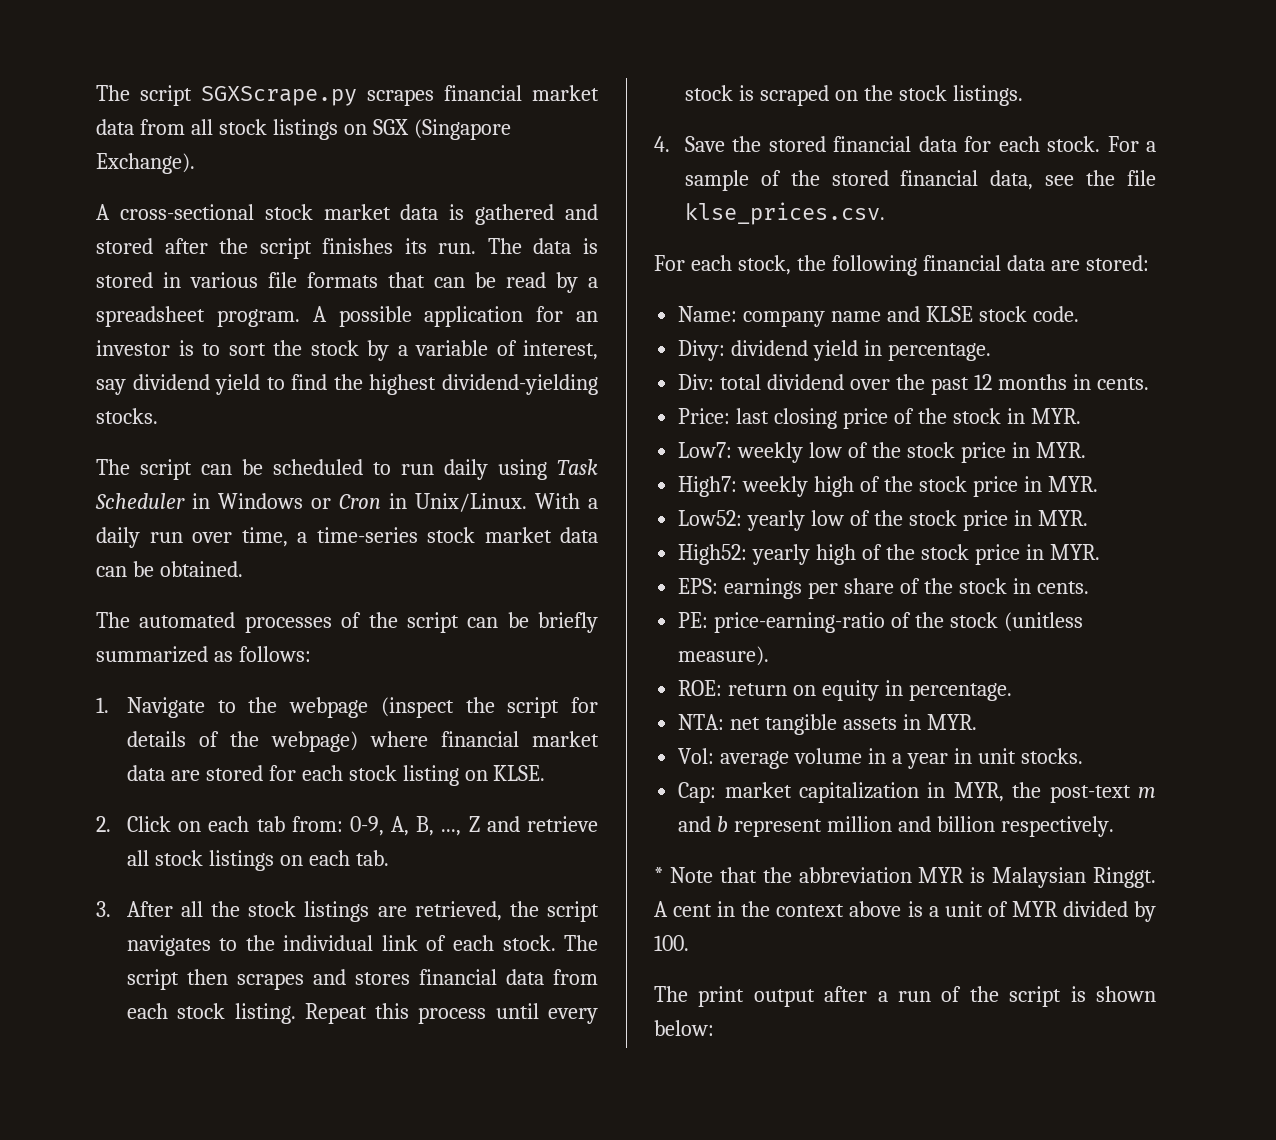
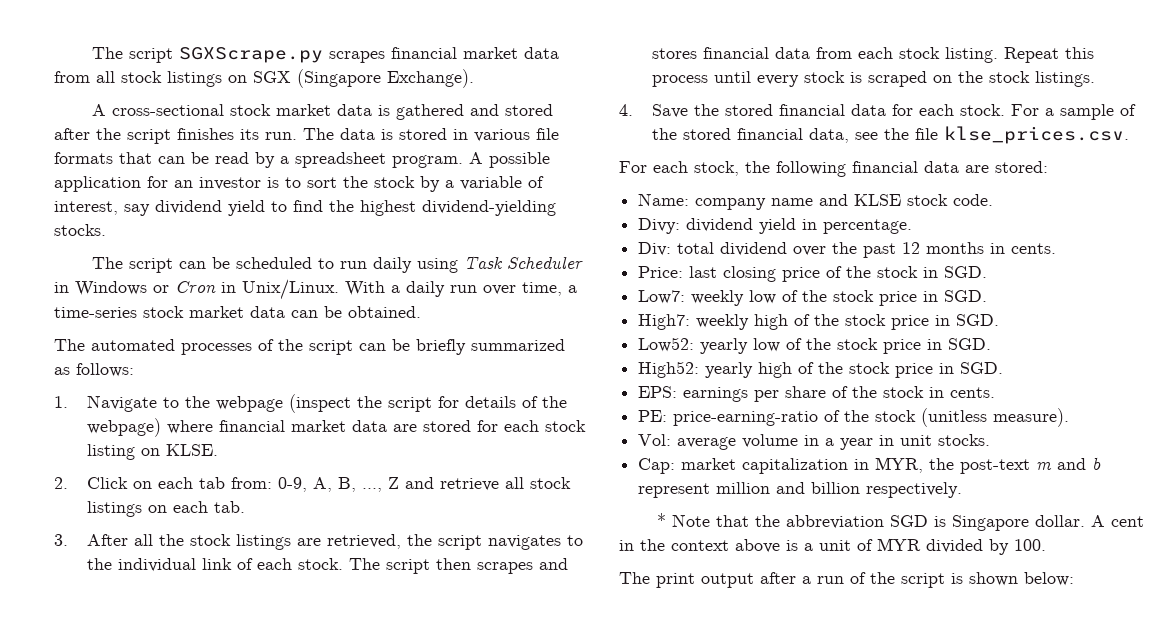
[1030,408,1081,424] MYR. -> [944,266,988,278] SGD.
[1035,442,1086,458] MYR. -> [944,290,988,302] SGD.
[1047,476,1098,492] MYR. -> [956,314,1000,326] SGD.
[1037,510,1088,526] MYR. -> [948,338,992,350] SGD.
[1049,544,1100,560] MYR. -> [960,362,1004,374] SGD.
[678,680,1012,701] [678,714,977,735] // ROE: return on equity in percentage. // NTA: net tangible assets in MYR. -> (1070, 417) none
[918,867,1156,888] MYR is Malaysian Ringgt. -> [890,515,1086,531] SGD is Singapore dollar.

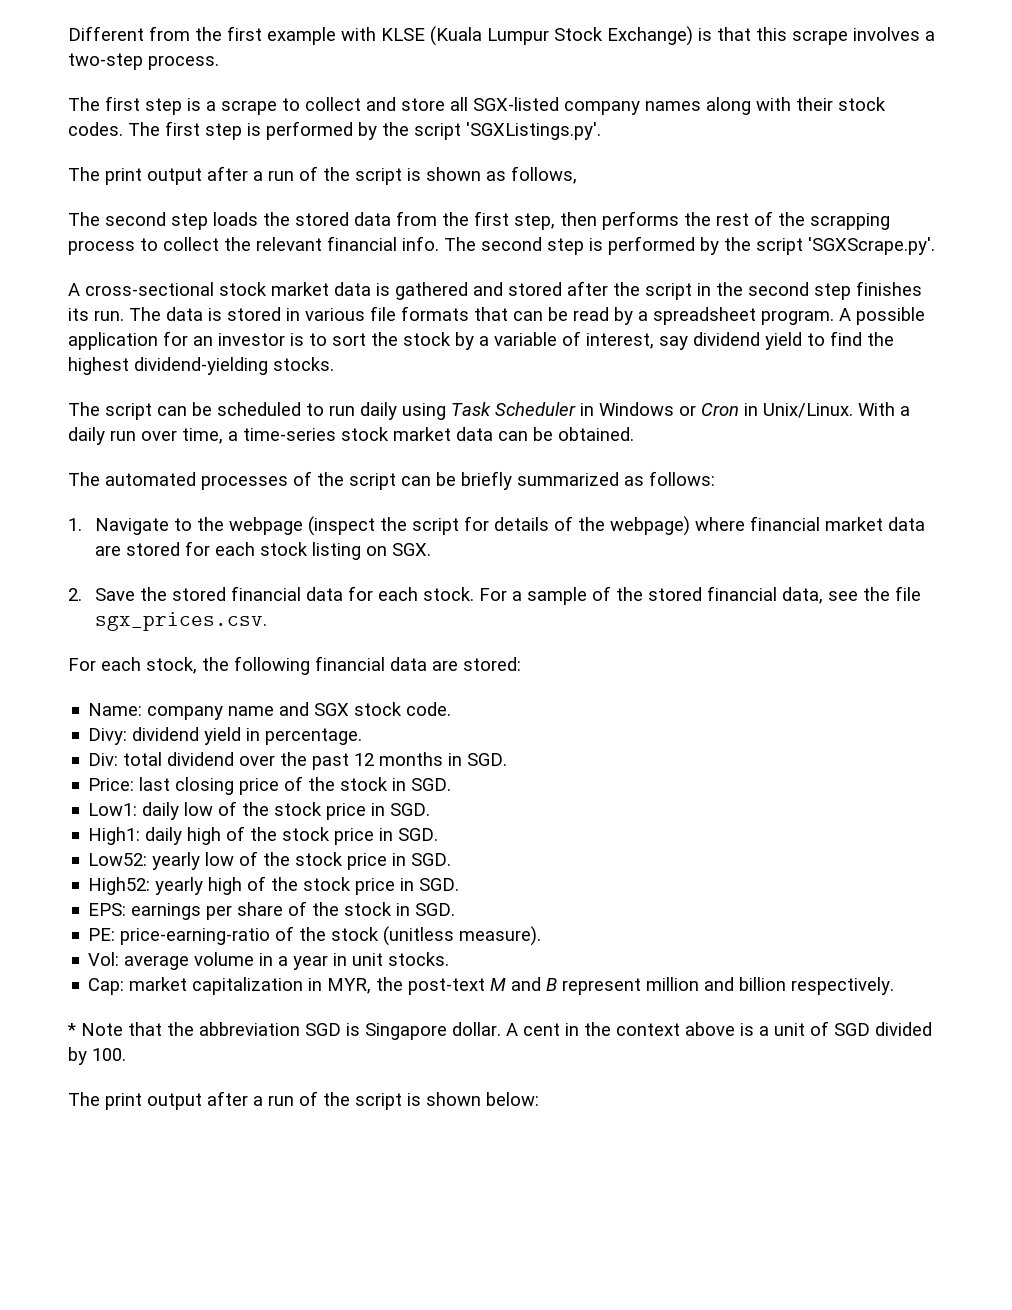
[92,47,560,63] [54,69,474,88] The script SGXScrape.py scrapes financial market data from all stock listings on SGX (Singapore Exchange). -> [68,26,935,46] [68,53,219,70] [68,96,886,115] [68,121,601,140] [68,166,577,185] [68,211,890,230] [68,236,935,255] Different from the first example with KLSE (Kuala Lumpur Stock Exchange) is that this scrape involves a two-step process. // The first step is a scrape to collect and store all SGX-listed company names along with their stock codes. The first step is performed by the script 'SGXListings.py'. // The print output after a run of the script is shown as follows, // The second step loads the stored data from the first step, then performs the rest of the scrapping process to collect the relevant financial info. The second step is performed by the script 'SGXScrape.py'.
(171, 136) none -> [697,282,851,300] in the second step
[165,444,218,456] [54,477,571,492] [86,501,245,517] [54,534,583,550] [86,558,568,574] [651,47,1094,63] [651,71,1095,87] [619,104,633,116] KLSE. // 2. Click on each tab from: 0-9, A, B, ..., Z and retrieve all stock listings on each tab. // 3. After all the stock listings are retrieved, the script navigates to the individual link of each stock. The script then scrapes and stores financial data from each stock listing. Repeat this process until every stock is scraped on the stock listings. // 4. -> [391,543,431,556] [68,588,82,601] SGX. // 2.
[943,126,1129,144] klse_prices.csv. -> [94,612,267,631] sgx_prices.csv.
[854,194,902,206] KLSE -> [314,703,350,716] SGX
[1011,243,1057,254] cents. -> [467,753,508,766] SGD.
[638,290,988,306] [638,314,750,330] Low7: weekly low of the stock price in SGD. // High7: weekly -> [88,801,431,820] [88,827,183,845] Low1: daily low of the stock price in SGD. // High1: daily
[950,387,996,398] cents. -> [415,903,456,916] SGD.
[1036,457,1102,470] m and b -> [490,977,558,991] M and B
[877,538,921,551] MYR -> [834,1023,870,1036] SGD

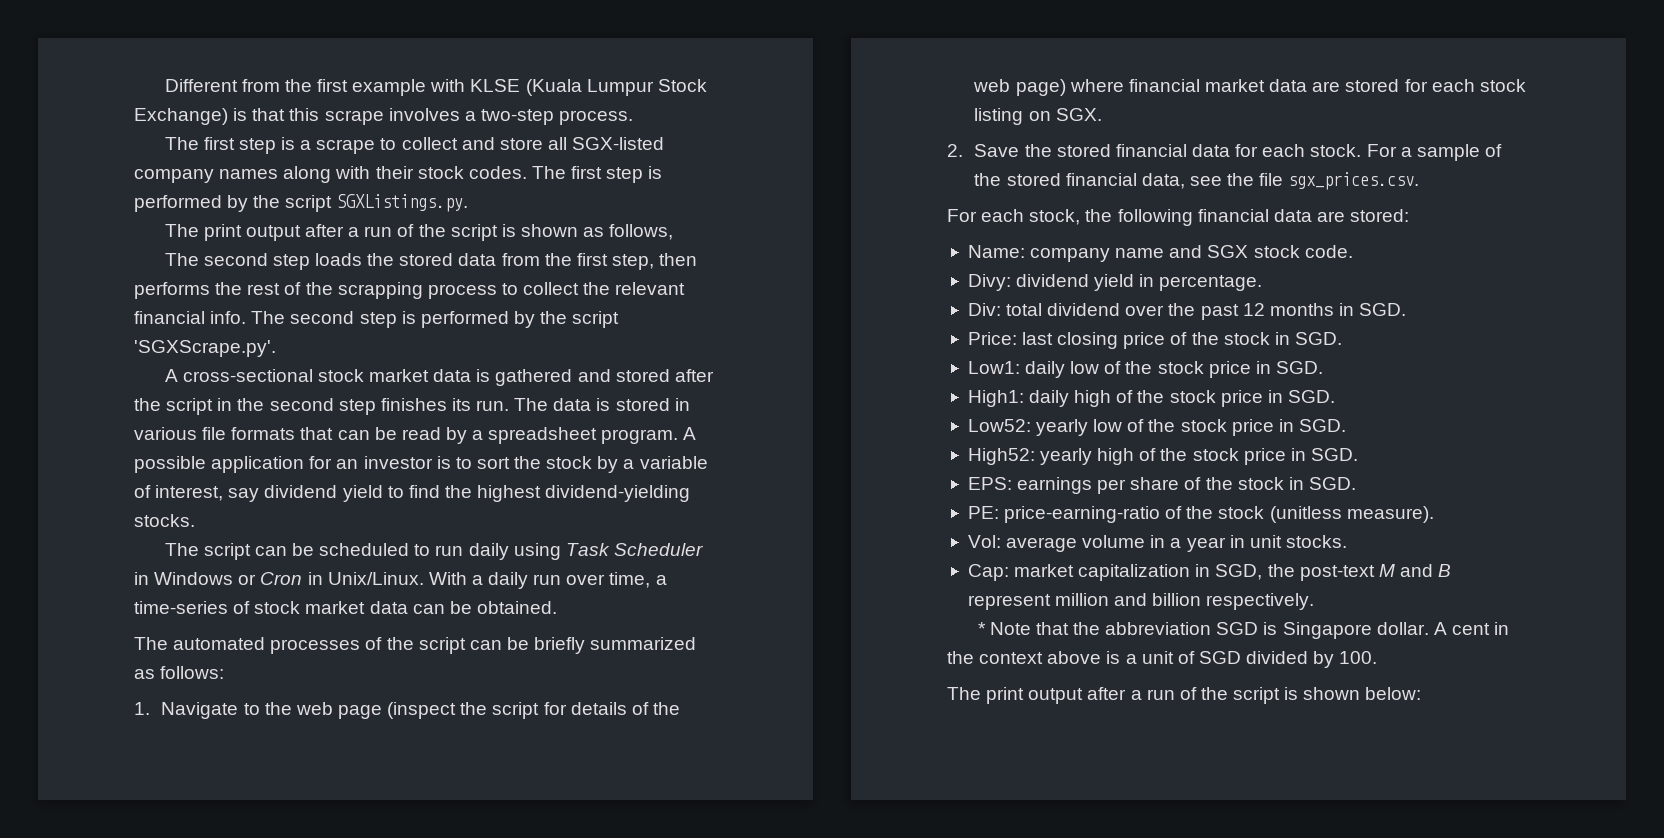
[466,122,601,140] 'SGXListings.py'. -> [336,194,468,212] SGXListings.py.
(336, 434) none -> [233,601,251,614] of
[228,517,303,535] webpage -> [295,702,382,719] web page
[609,516,690,536] webpage) -> [973,79,1066,96] web page)
[327,978,372,994] MYR, -> [1215,564,1263,580] SGD,

